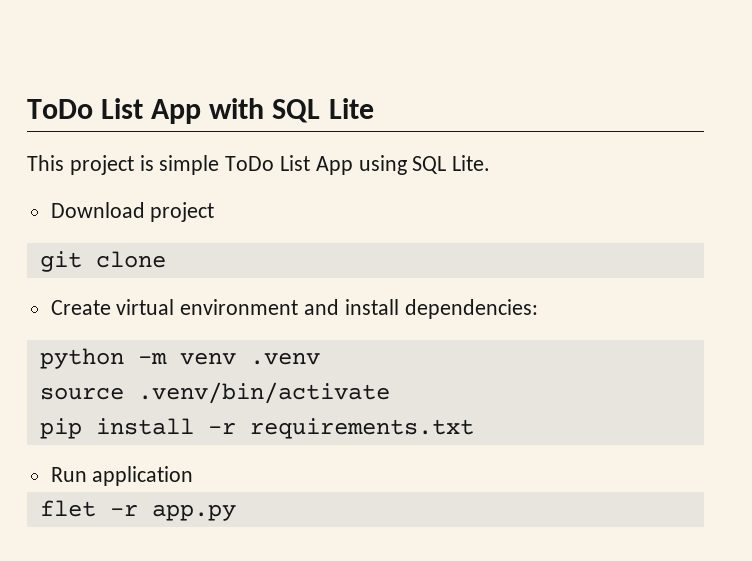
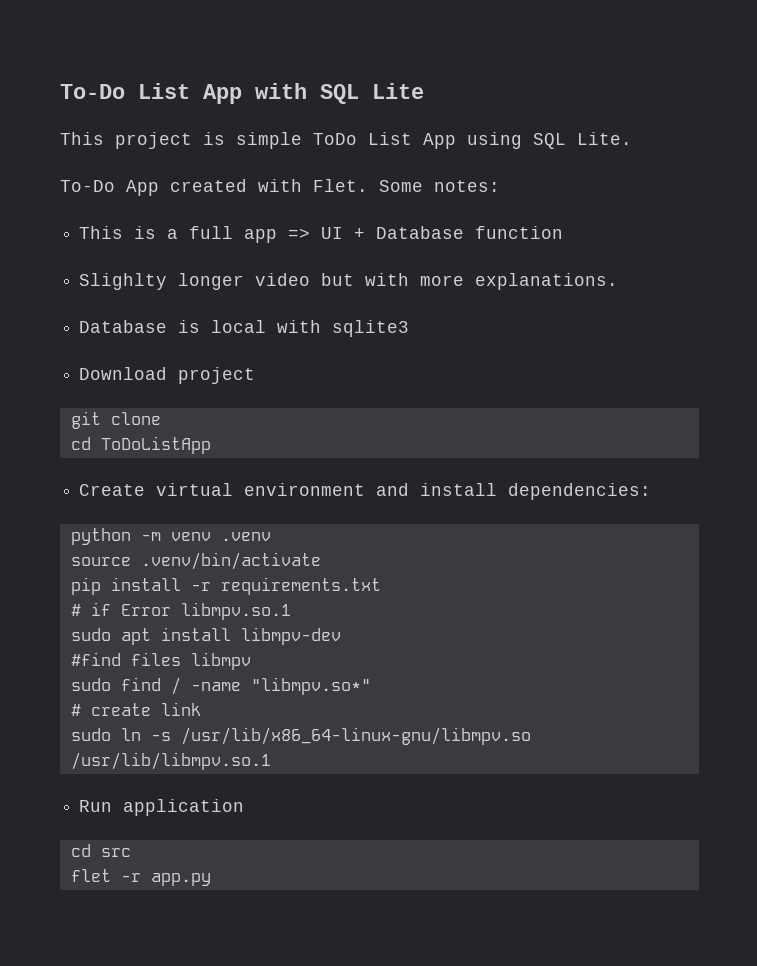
[27,99,93,119] ToDo -> [60,84,125,99] To-Do
(491, 163) none -> [60,179,500,196] [79,226,564,243] [79,273,619,290] [79,320,410,337] // To-Do App created with Flet. Some notes: // This is a full app => UI + Database function // Slighlty longer video but with more explanations. // Database is local with sqlite3
(166, 259) none -> [70,436,211,454] // cd ToDoListApp
(474, 428) none -> [70,602,291,620] [70,627,341,645] [70,652,251,670] [70,677,371,695] [70,702,201,716] [70,727,531,745] [70,752,271,770] // # if Error libmpv.so.1 // sudo apt install libmpv-dev // #find files libmpv // sudo find / -name "libmpv.so*" // # create link // sudo ln -s /usr/lib/x86_64-linux-gnu/libmpv.so /usr/lib/libmpv.so.1
(194, 476) none -> [70,844,131,857] // cd src

